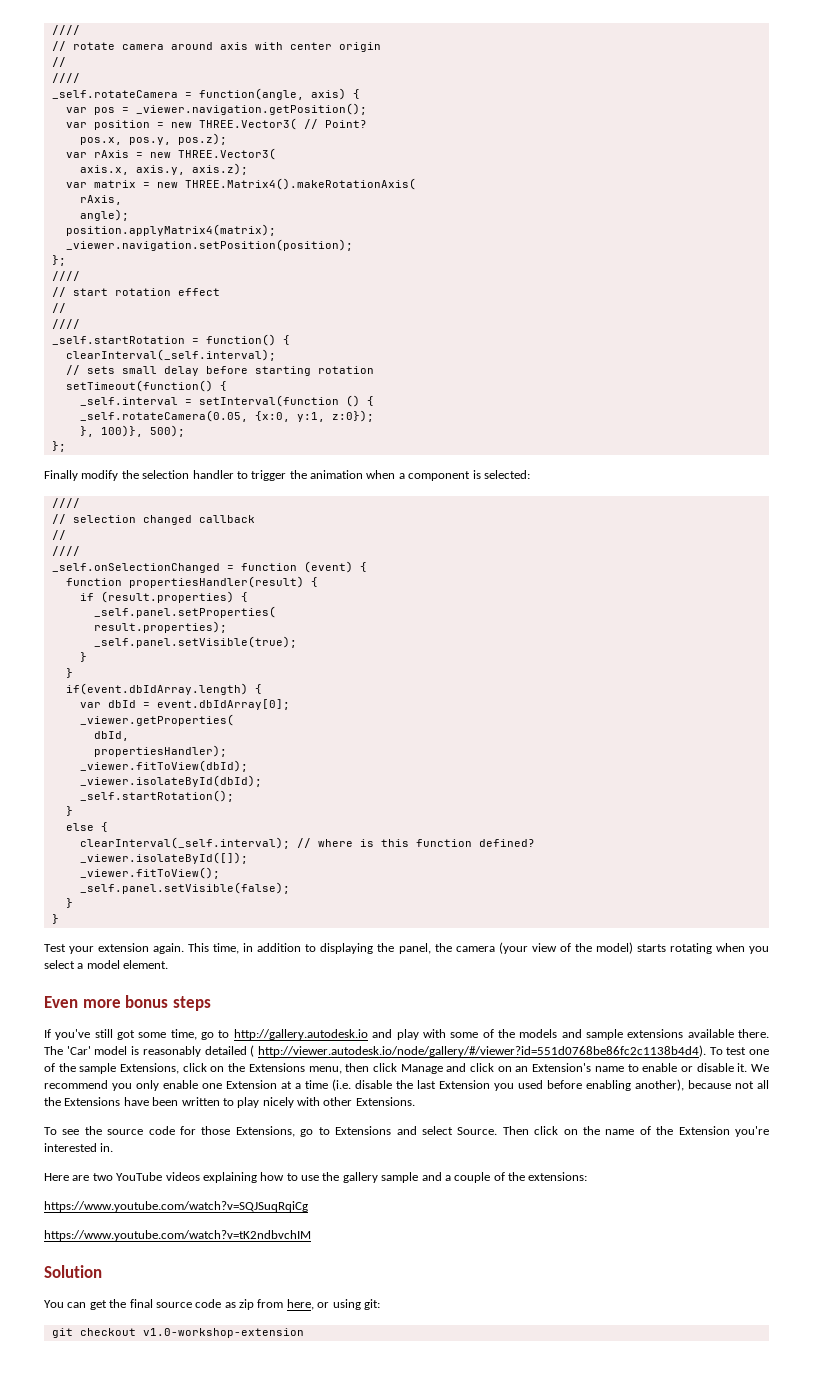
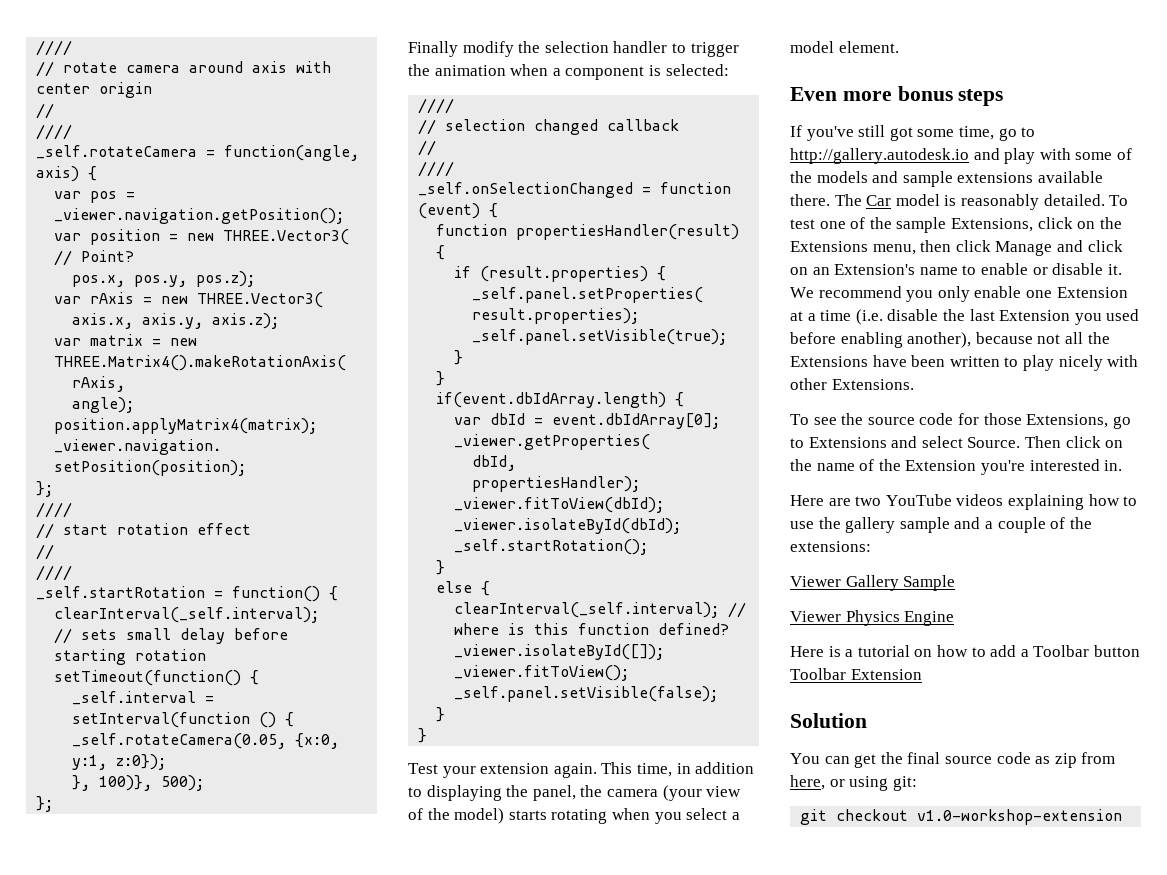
[66,1046,91,1055] 'Car' -> [866,195,892,206] Car
[204,1045,706,1057] detailed ( http://viewer.autodesk.io/node/gallery/#/viewer?id=551d0768be86fc2c1138b4d4). -> [1043,194,1105,206] detailed.
[44,1201,308,1212] [44,1230,311,1241] https://www.youtube.com/watch?v=SQJSuqRqiCg // https://www.youtube.com/watch?v=tK2ndbvchIM -> [790,575,956,591] [790,610,955,626] [790,645,1140,657] [790,668,922,680] Viewer Gallery Sample // Viewer Physics Engine // Here is a tutorial on how to add a Toolbar button Toolbar Extension

